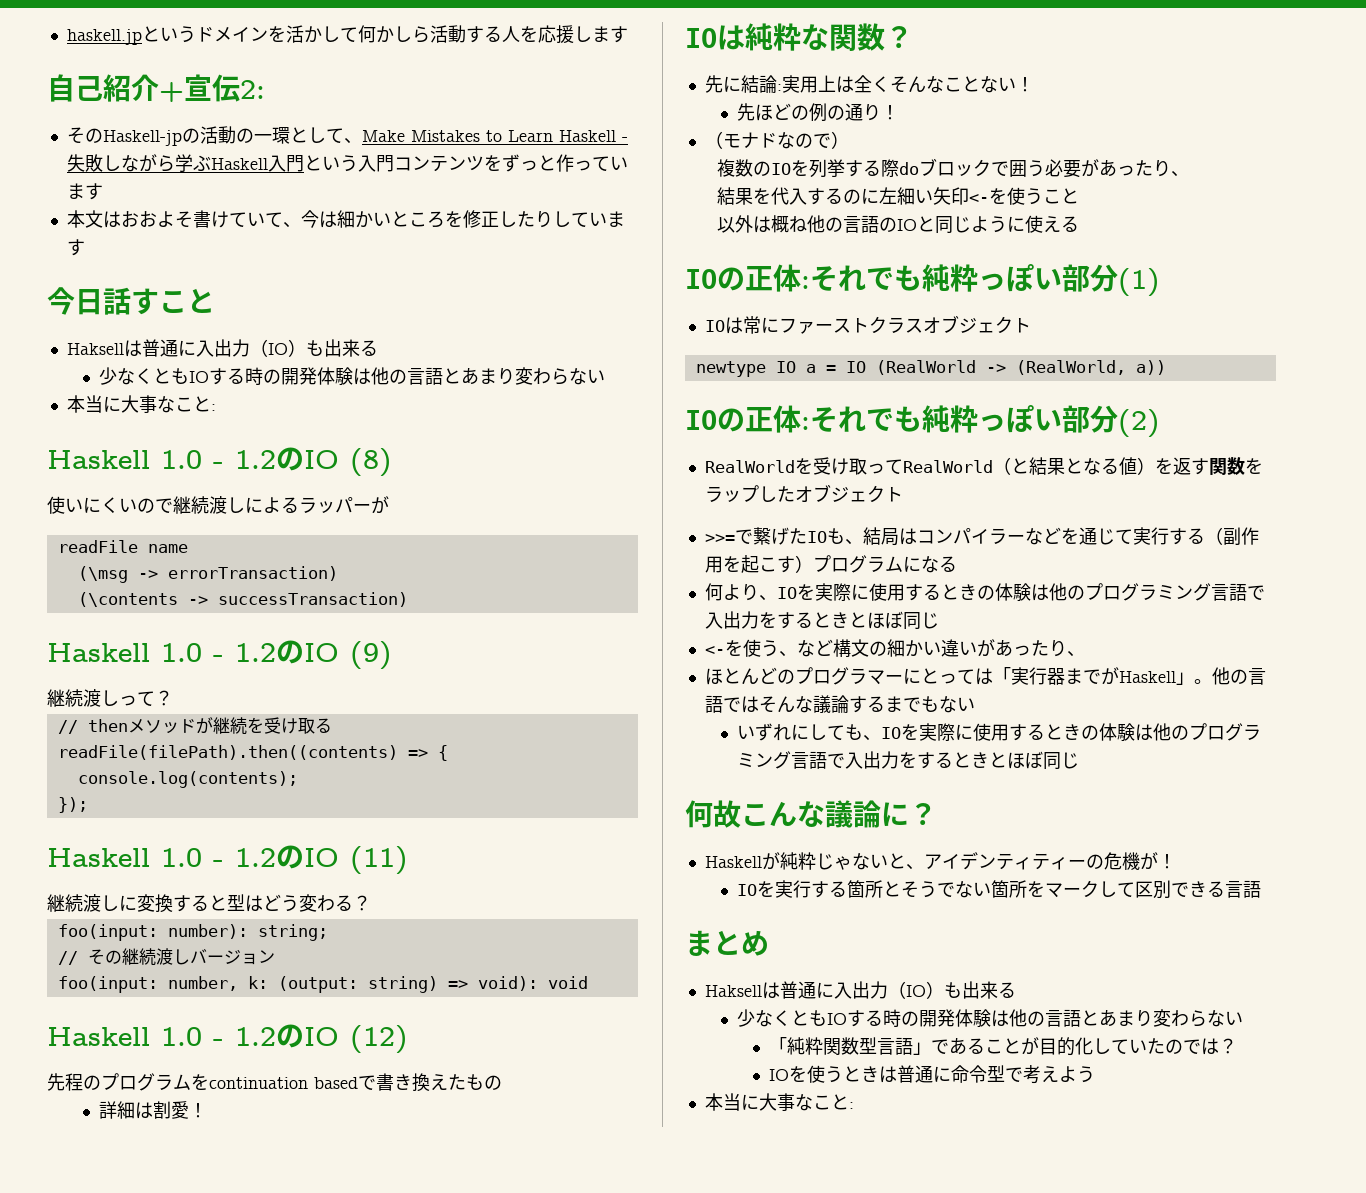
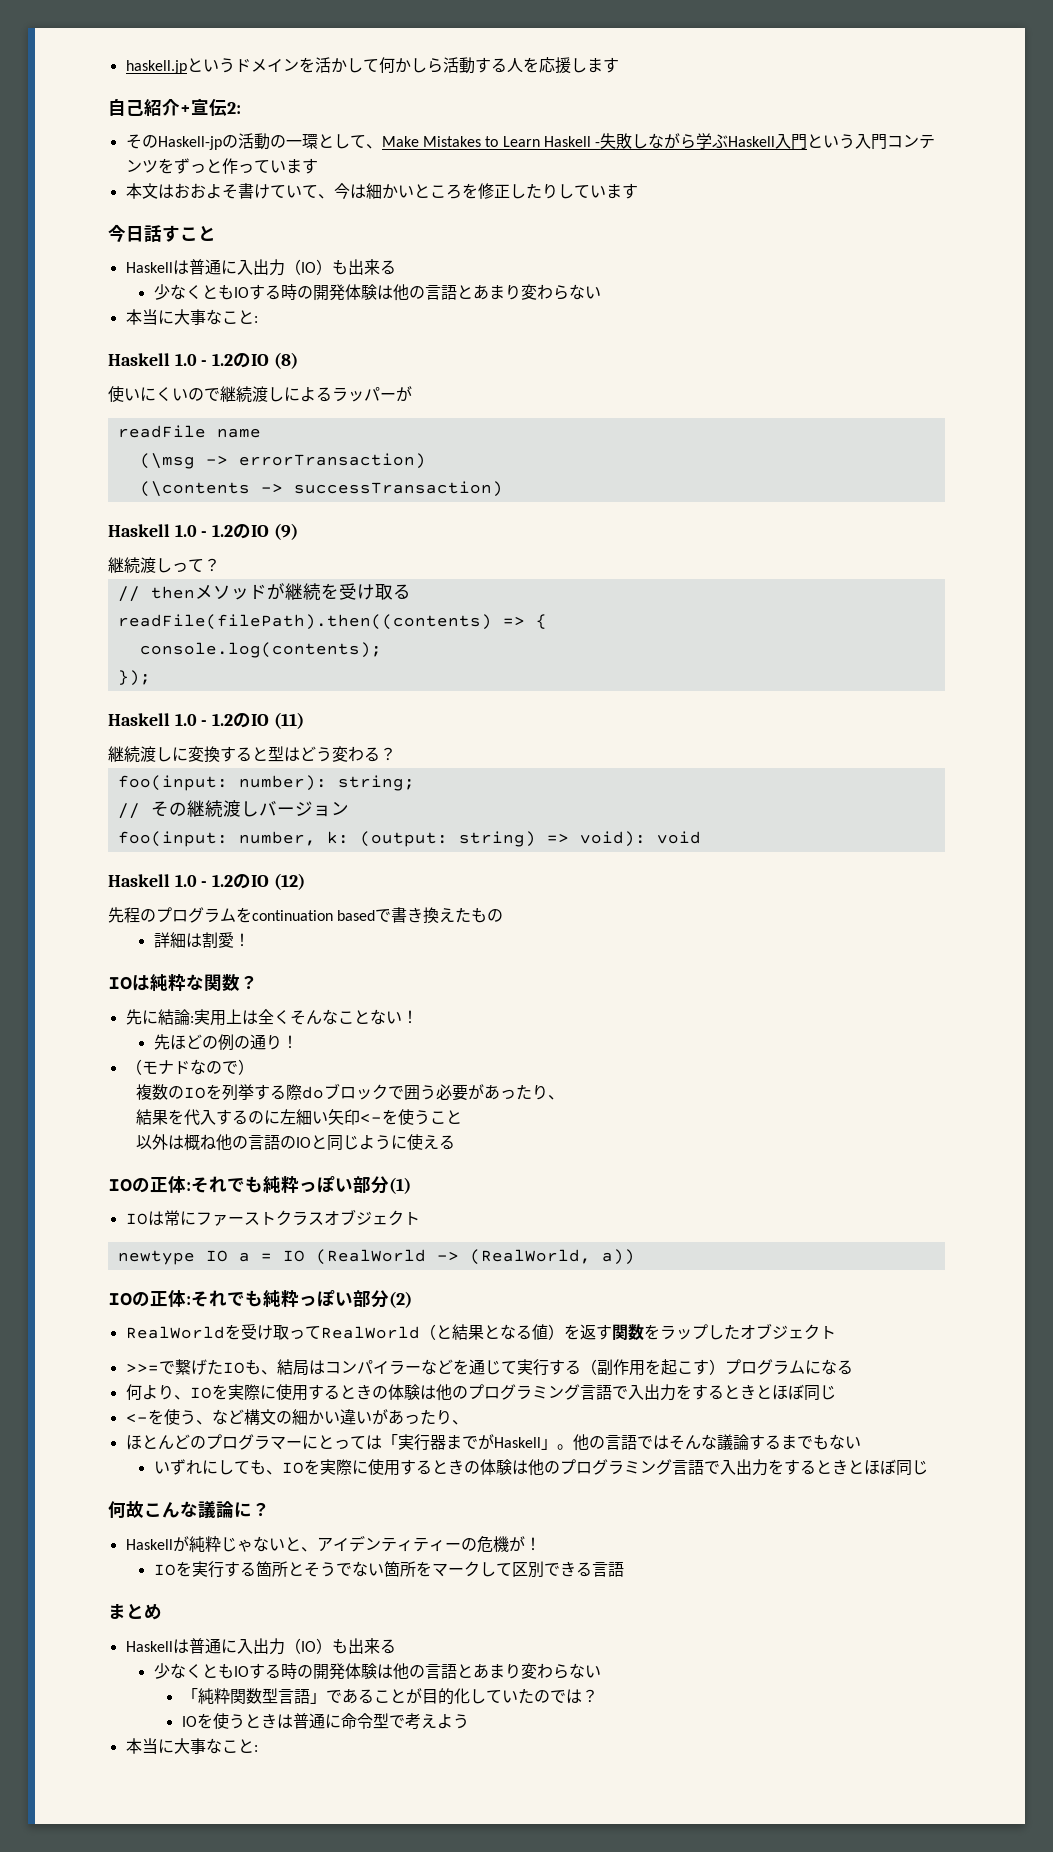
[66,343,124,355] Haksell -> [125,262,173,273] Haskell
[704,985,762,997] Haksell -> [125,1641,173,1652] Haskell

